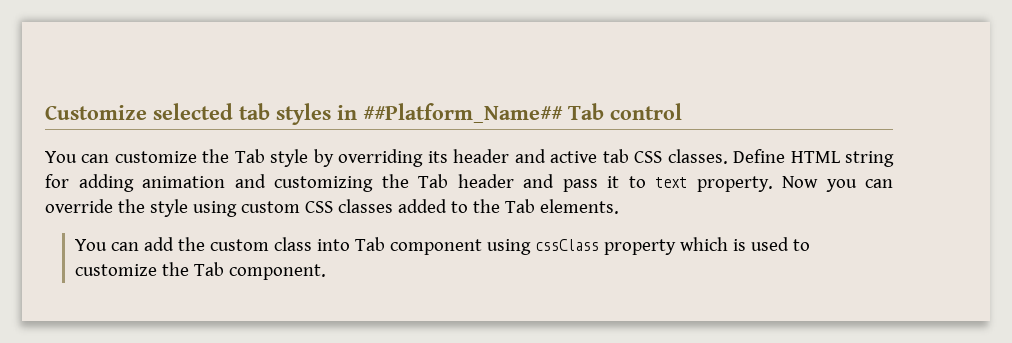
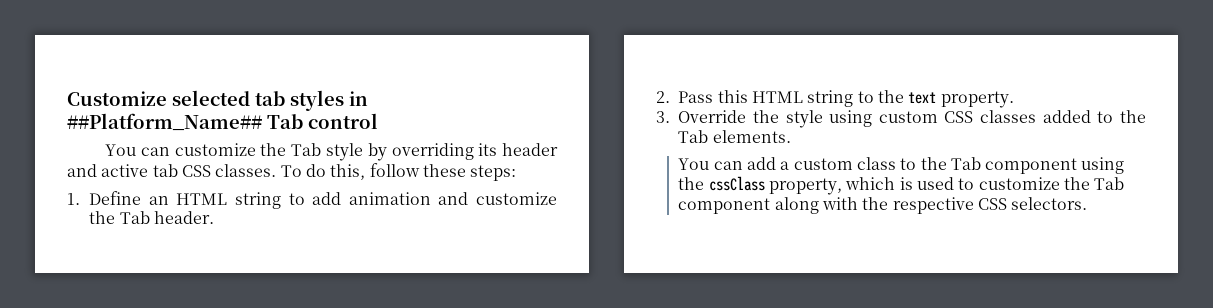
[733,149,895,167] [45,174,134,192] Define HTML string for adding -> [280,163,517,181] [67,191,342,209] To do this, follow these steps: // 1. Define an HTML string to add
[274,174,893,192] [45,199,113,213] customizing the Tab header and pass it to text property. Now you can override -> [475,192,557,205] [89,211,214,224] [656,90,1014,108] [656,110,747,123] customize the Tab header. // 2. Pass this HTML string to the text property. // 3. Override
[177,237,205,251] the -> [780,161,790,170] a
[316,239,350,251] into -> [900,157,947,170] to the
[534,239,676,255] cssClass property -> [678,176,842,195] the cssClass property,
[228,264,326,280] component. -> [678,197,1088,214] component along with the respective CSS selectors.

